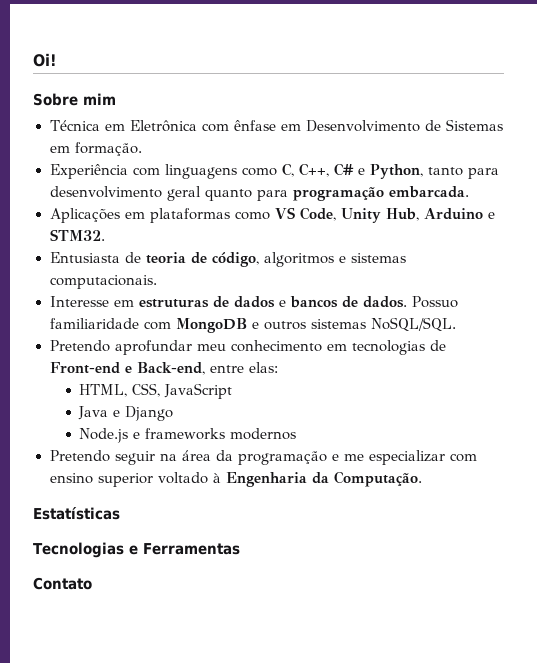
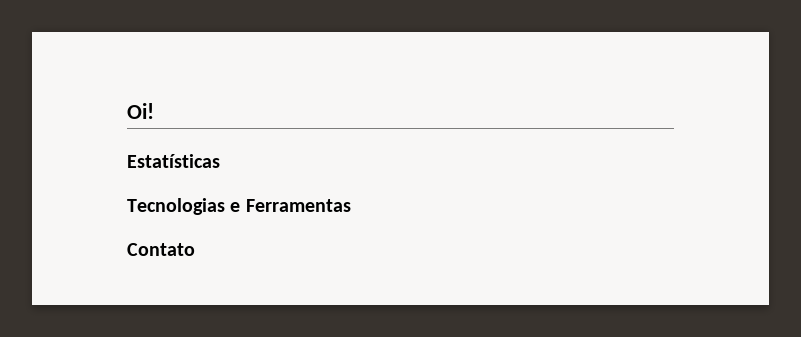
[33,93,116,106] [49,119,503,132] [49,142,142,156] [49,163,499,179] [49,186,469,201] [49,207,495,223] [49,229,105,241] [49,252,406,267] [49,275,157,289] [49,296,458,308] [49,317,456,333] [49,340,446,355] [49,362,278,375] [79,383,233,399] [78,406,174,421] [79,428,297,443] [49,450,477,465] [49,471,422,487] // Sobre mim // Técnica em Eletrônica com ênfase em Desenvolvimento de Sistemas em formação. // Experiência com linguagens como C, C++, C# e Python, tanto para desenvolvimento geral quanto para programação embarcada. // Aplicações em plataformas como VS Code, Unity Hub, Arduino e STM32. // Entusiasta de teoria de código, algoritmos e sistemas computacionais. // Interesse em estruturas de dados e bancos de dados. Possuo familiaridade com MongoDB e outros sistemas NoSQL/SQL. // Pretendo aprofundar meu conhecimento em tecnologias de Front-end e Back-end, entre elas: // HTML, CSS, JavaScript // Java e Django // Node.js e frameworks modernos // Pretendo seguir na área da programação e me especializar com ensino superior voltado à Engenharia da Computação. -> (154, 111) none

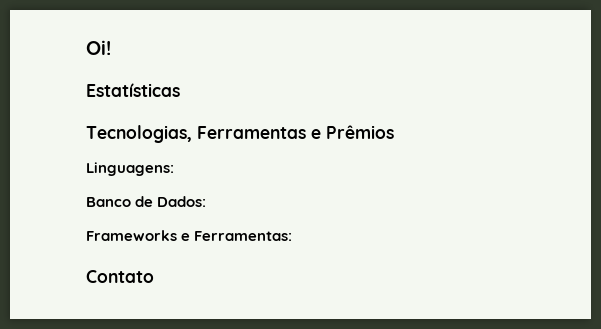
[127,198,351,215] Tecnologias e Ferramentas -> [86,125,394,143] [86,162,174,176] [86,196,207,207] [86,230,293,241] Tecnologias, Ferramentas e Prêmios // Linguagens: // Banco de Dados: // Frameworks e Ferramentas:

